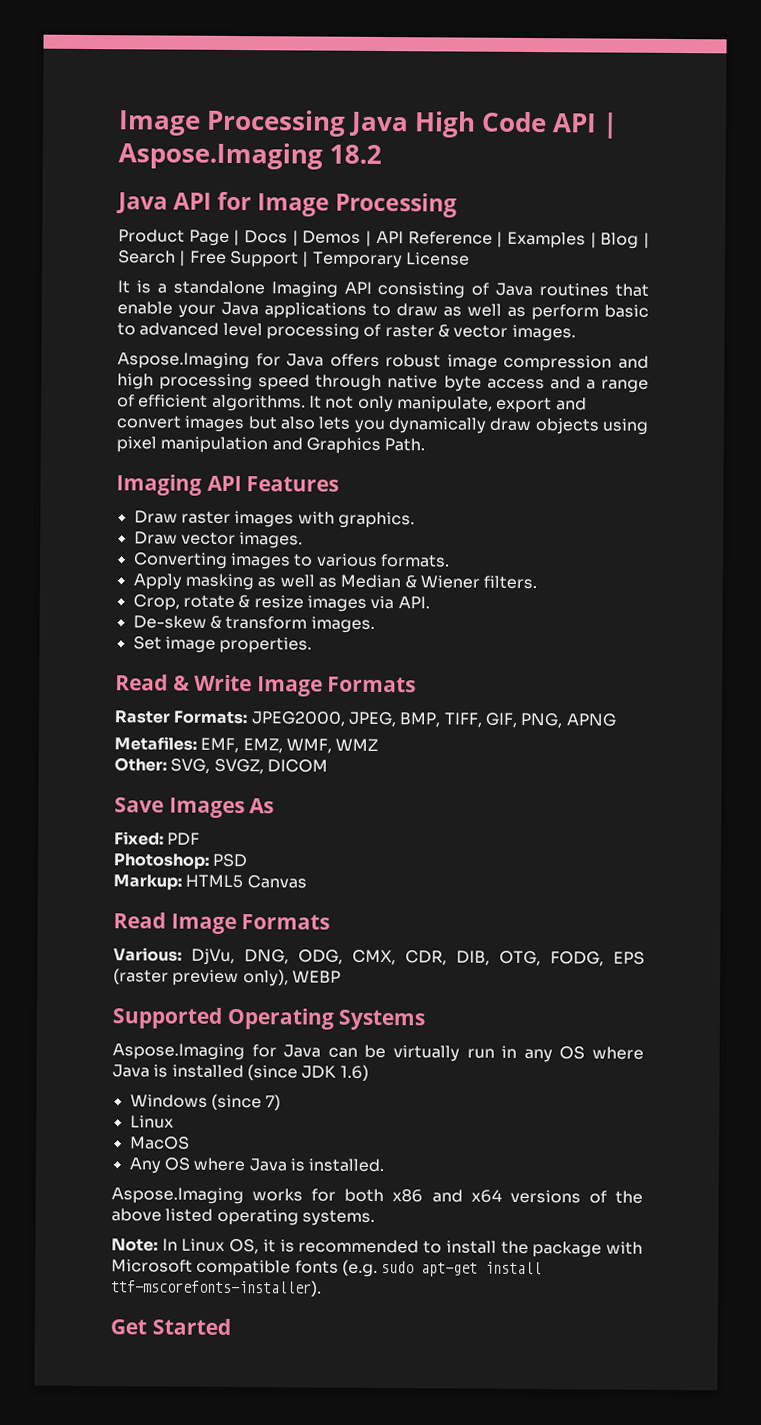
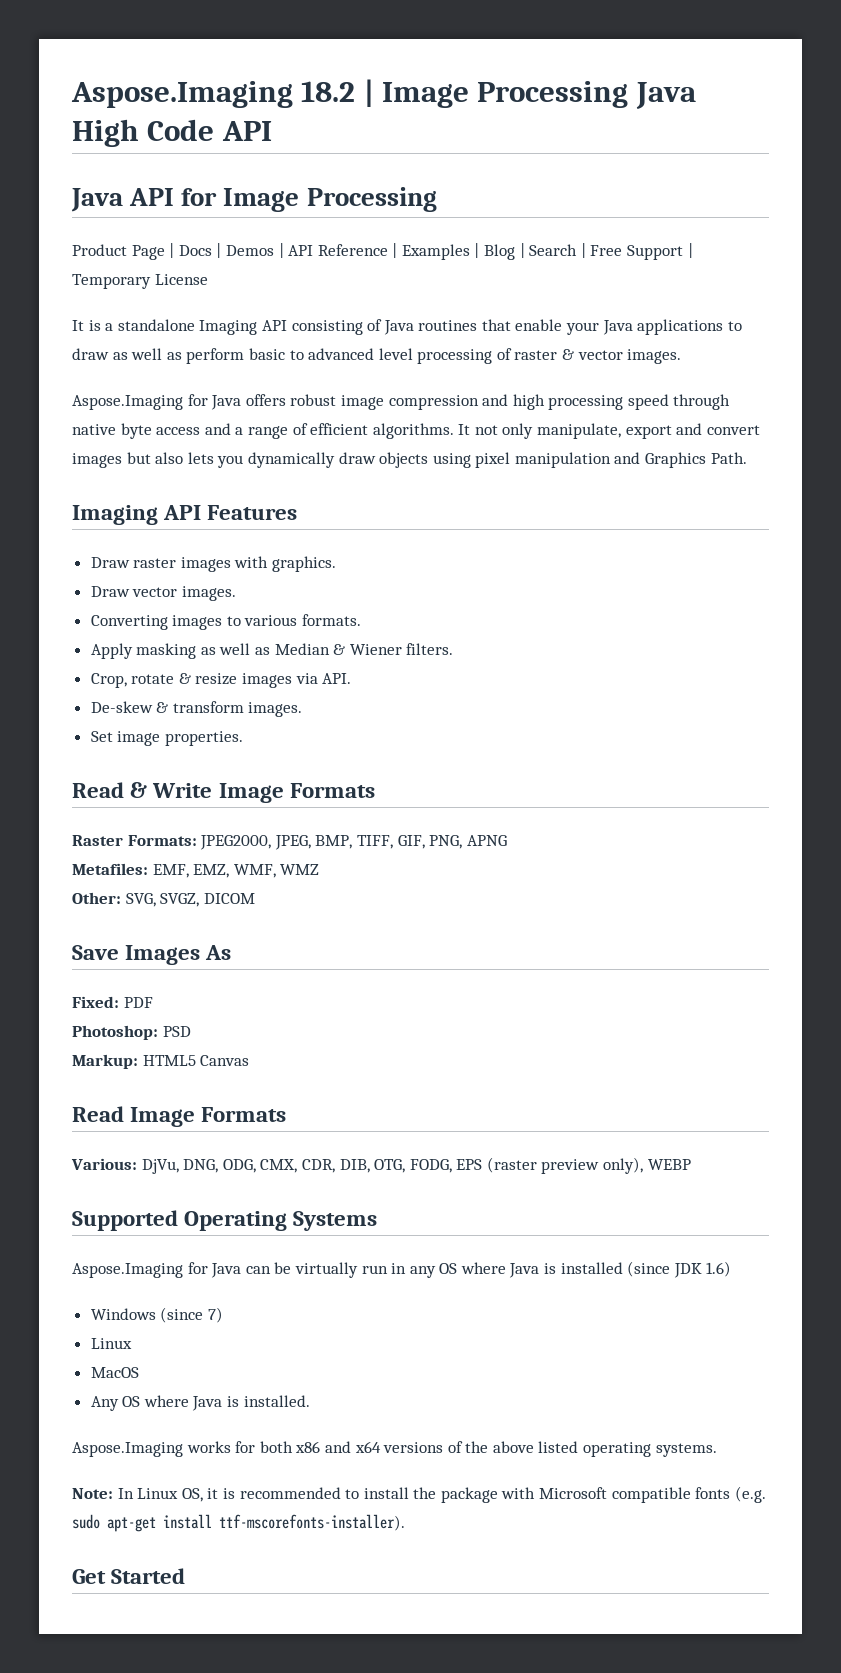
(118, 123) none -> [71,79,374,108] Aspose.Imaging 18.2 |
[602,112,619,139] [118,142,383,170] | Aspose.Imaging 18.2 -> (272, 131) none

